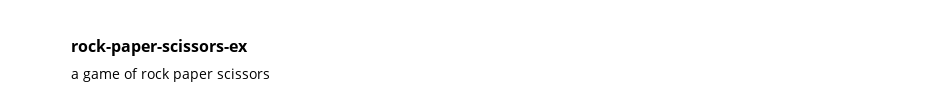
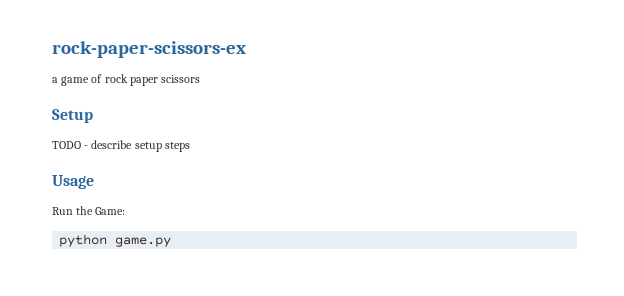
(270, 73) none -> [52,109,93,123] [52,140,190,152] [52,175,94,189] [52,206,126,215] [59,234,172,247] // Setup // TODO - describe setup steps // Usage // Run the Game: // python game.py

